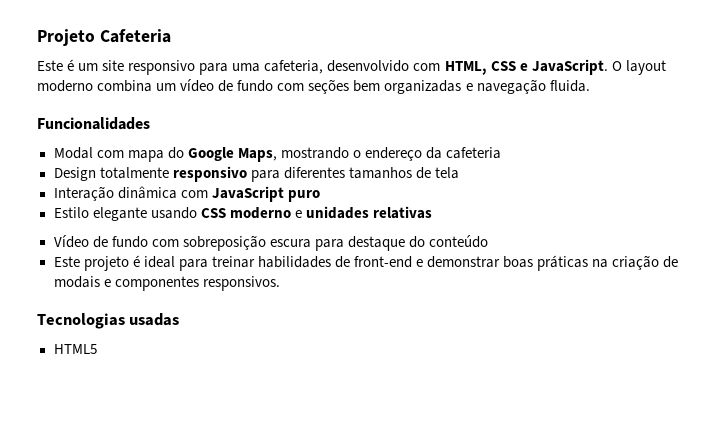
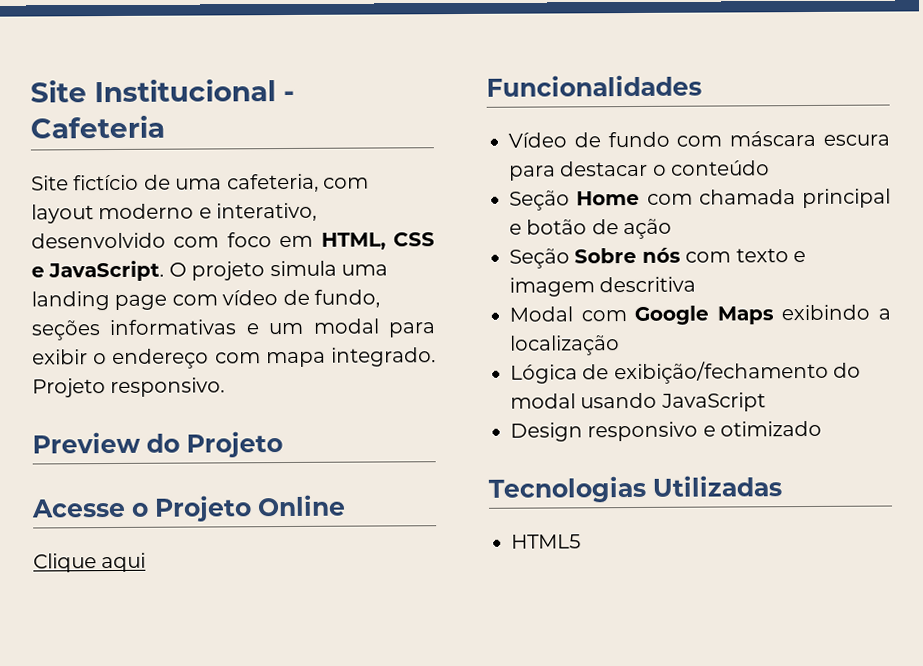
[37,29,171,46] [37,59,441,75] Projeto Cafeteria // Este é um site responsivo para uma cafeteria, desenvolvido com -> [30,79,295,103] [30,115,165,139] [31,173,369,193] [31,202,318,224] [31,232,314,249] Site Institucional - Cafeteria // Site fictício de uma cafeteria, com layout moderno e interativo, desenvolvido com foco em
[625,60,666,75] [37,79,590,94] [37,117,150,130] [53,147,502,162] [53,166,459,182] [53,186,320,202] [53,206,432,221] layout moderno combina um vídeo de fundo com seções bem organizadas e navegação fluida. // Funcionalidades // Modal com mapa do Google Maps, mostrando o endereço da cafeteria // Design totalmente responsivo para diferentes tamanhos de tela // Interação dinâmica com JavaScript puro // Estilo elegante usando CSS moderno e unidades relativas -> [191,260,388,281] [31,289,380,311] [31,318,436,341] [32,347,436,370] [32,377,226,398] [32,431,283,458] [31,494,346,522] [33,552,147,573] [486,74,702,97] projeto simula uma landing page com vídeo de fundo, seções informativas e um modal para exibir o endereço com mapa integrado. Projeto responsivo. // Preview do Projeto // Acesse o Projeto Online // Clique aqui // Funcionalidades
[182,235,266,251] sobreposição -> [729,130,817,147] máscara
[347,236,425,251] destaque do -> [560,160,667,177] destacar o
[53,255,679,271] [53,276,280,291] Este projeto é ideal para treinar habilidades de front-end e demonstrar boas práticas na criação de modais e componentes responsivos. -> [509,188,891,211] [509,218,673,240] [509,247,806,269] [509,276,697,297] [509,304,891,326] [510,335,620,356] [510,360,862,385] [510,392,766,412] [510,420,823,442] Seção Home com chamada principal e botão de ação // Seção Sobre nós com texto e imagem descritiva // Modal com Google Maps exibindo a localização // Lógica de exibição/fechamento do modal usando JavaScript // Design responsivo e otimizado
[129,313,180,326] usadas -> [652,475,782,497] Utilizadas

